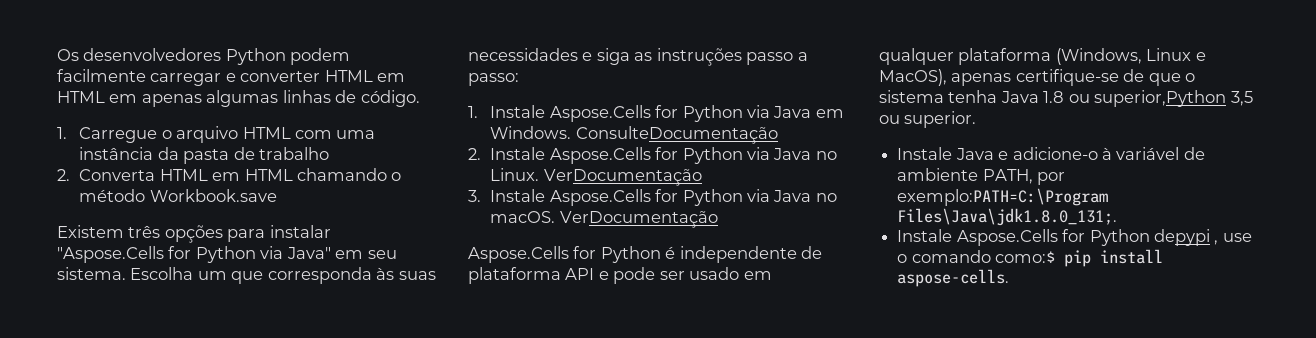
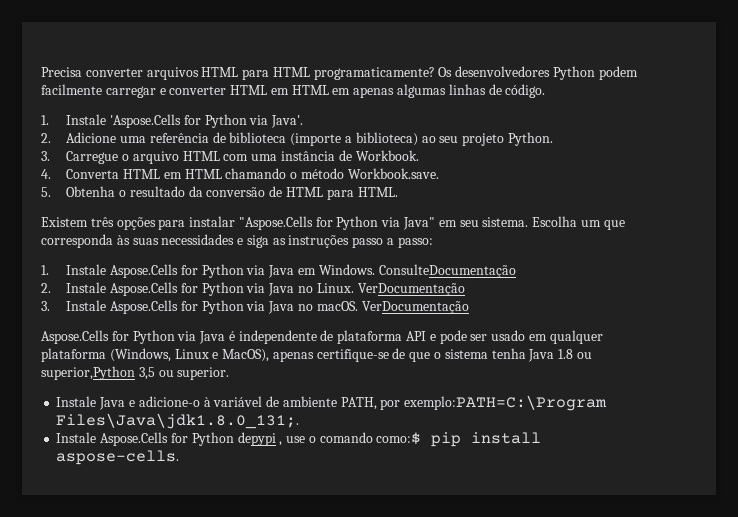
(57, 55) none -> [41,67,435,80] Precisa converter arquivos HTML para HTML programaticamente?
(67, 133) none -> [66,114,304,128] [41,132,553,146] [41,151,50,161] Instale 'Aspose.Cells for Python via Java'. // 2. Adicione uma referência de biblioteca (importe a biblioteca) ao seu projeto Python. // 3.
[157,147,330,164] [57,169,70,181] da pasta de trabalho // 2. -> [338,150,419,161] [41,169,51,179] de Workbook. // 4.
[149,189,277,202] Workbook.save -> [347,168,439,179] [41,186,398,200] Workbook.save. // 5. Obtenha o resultado da conversão de HTML para HTML.
(661, 254) none -> [177,331,226,344] via Java

